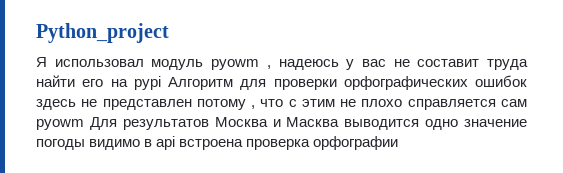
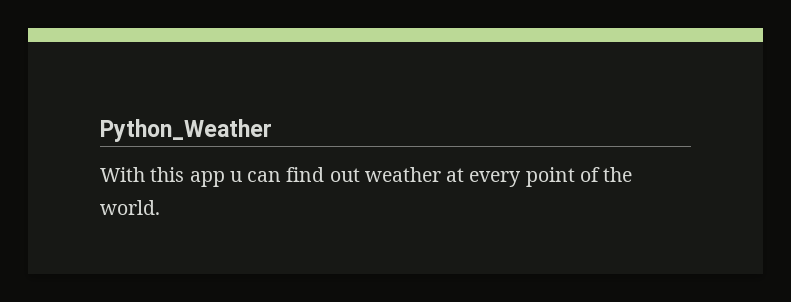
[36,23,169,43] [36,57,528,70] [36,75,527,90] [36,99,527,110] [36,117,527,130] [36,136,399,150] Python_project // Я использовал модуль pyowm , надеюсь у вас не составит труда найти его на pypi Алгоритм для проверки орфографических ошибок здесь не представлен потому , что с этим не плохо справляется сам pyowm Для результатов Москва и Масква выводится одно значение погоды видимо в api встроена проверка орфографии -> [100,119,272,142] [100,167,633,187] [100,200,160,215] Python_Weather // With this app u can find out weather at every point of the world.

